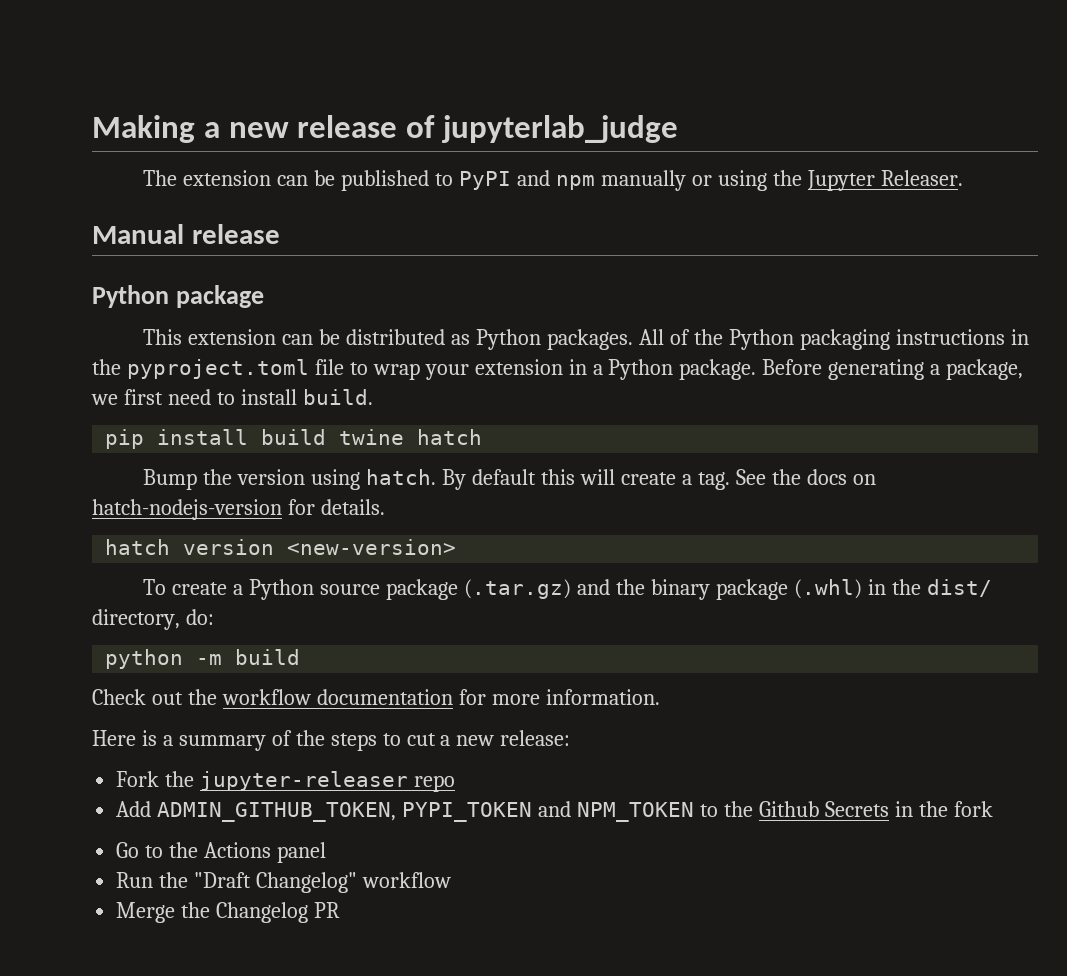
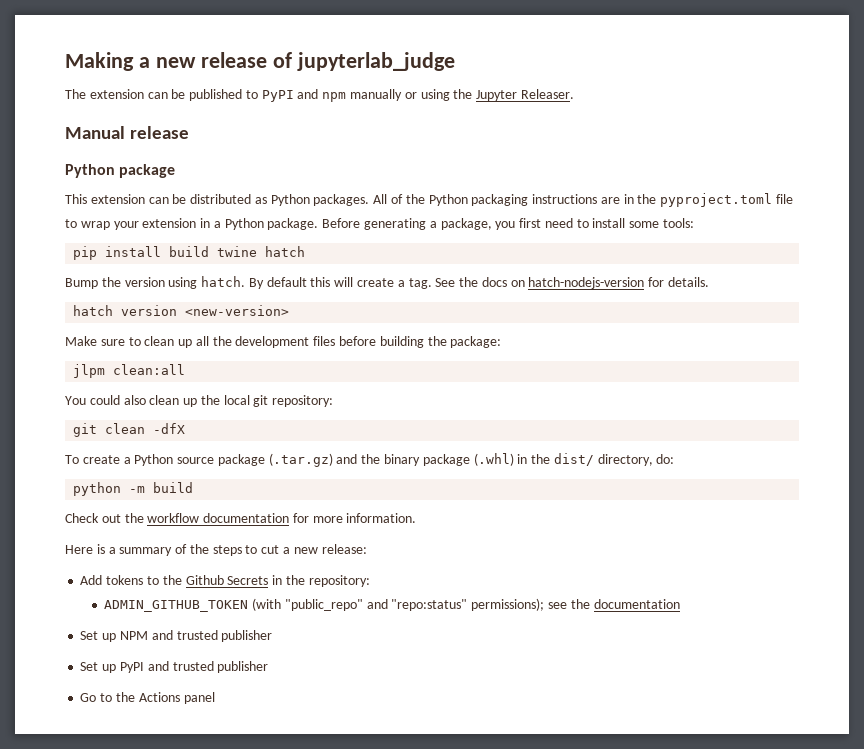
(1005, 337) none -> [600,197,620,204] are
[91,394,118,405] we -> [495,221,516,230] you
[302,389,373,405] build. -> [629,218,695,228] some tools:
(457, 547) none -> [65,336,502,348] [73,364,186,378] [65,395,334,407] [73,423,186,437] // Make sure to clean up all the development files before building the package: // jlpm clean:all // You could also clean up the local git repository: // git clean -dfX
[116,771,456,792] [116,801,694,822] Fork the jupyter-releaser repo // Add ADMIN_GITHUB_TOKEN, PYPI_TOKEN and NPM_TOKEN -> [80,575,144,585] Add tokens
[953,801,993,817] fork -> [308,575,370,587] [104,598,680,612] [80,630,273,642] [80,661,269,673] repository: // ADMIN_GITHUB_TOKEN (with "public_repo" and "repo:status" permissions); see the documentation // Set up NPM and trusted publisher // Set up PyPI and trusted publisher
[116,872,451,893] [116,902,341,923] // Run the "Draft Changelog" workflow // Merge the Changelog PR -> (215, 698) none

